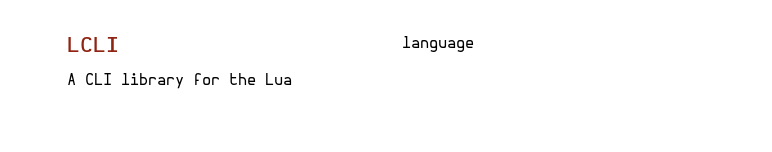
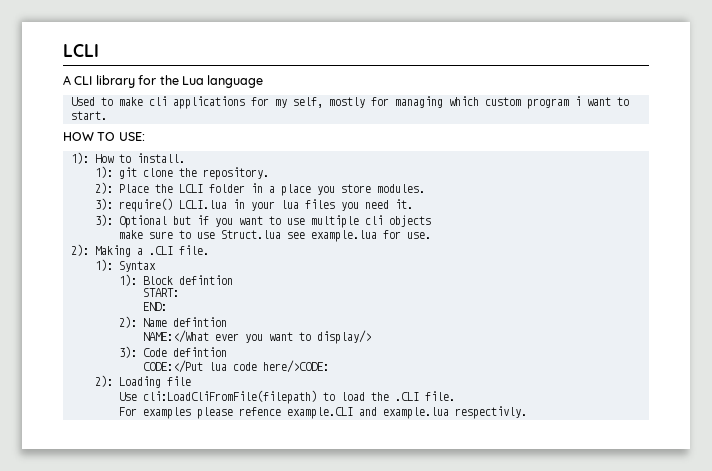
(474, 44) none -> [70,96,629,109] [70,111,107,120] [63,132,145,141] [70,152,185,164] [94,166,269,180] [94,182,425,196] [94,198,413,212] [94,214,431,228] [118,230,431,242] [70,244,209,257] [94,259,156,272] [118,274,233,286] [142,288,179,297] [142,302,167,311] [118,316,227,328] [142,330,371,344] [118,346,227,358] [142,360,329,373] [94,375,191,388] [118,390,455,404] [118,406,527,419] // Used to make cli applications for my self, mostly for managing which custom program i want to start. // HOW TO USE: // 1): How to install. // 1): git clone the repository. // 2): Place the LCLI folder in a place you store modules. // 3): require() LCLI.lua in your lua files you need it. // 3): Optional but if you want to use multiple cli objects // make sure to use Struct.lua see example.lua for use. // 2): Making a .CLI file. // 1): Syntax // 1): Block defintion // START: // END: // 2): Name defintion // NAME:</What ever you want to display/> // 3): Code defintion // CODE:</Put lua code here/>CODE: // 2): Loading file // Use cli:LoadCliFromFile(filepath) to load the .CLI file. // For examples please refence example.CLI and example.lua respectivly.

